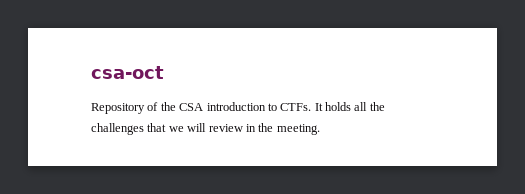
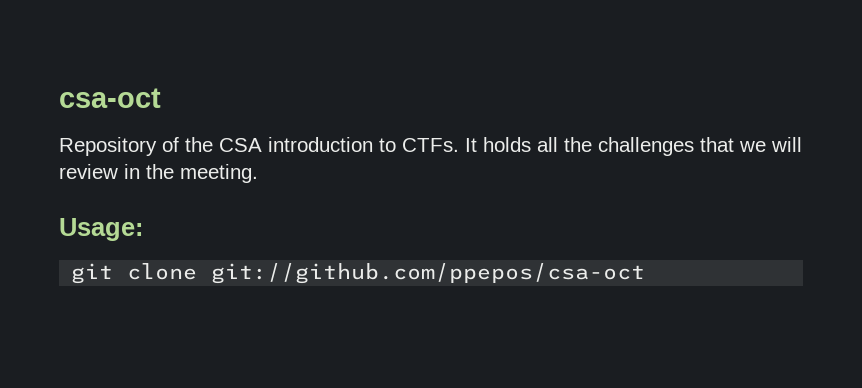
(320, 129) none -> [59,218,143,241] [71,263,646,284] // Usage: // git clone git://github.com/ppepos/csa-oct

